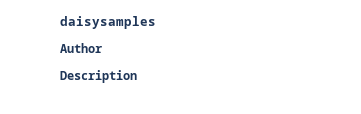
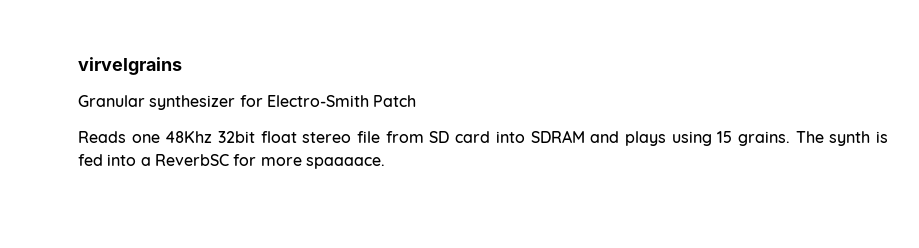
[60,16,156,29] [60,43,102,53] [60,70,137,83] daisysamples // Author // Description -> [78,57,182,75] [78,95,417,110] [78,130,889,146] [78,154,385,169] virvelgrains // Granular synthesizer for Electro-Smith Patch // Reads one 48Khz 32bit float stereo file from SD card into SDRAM and plays using 15 grains. The synth is fed into a ReverbSC for more spaaaace.

